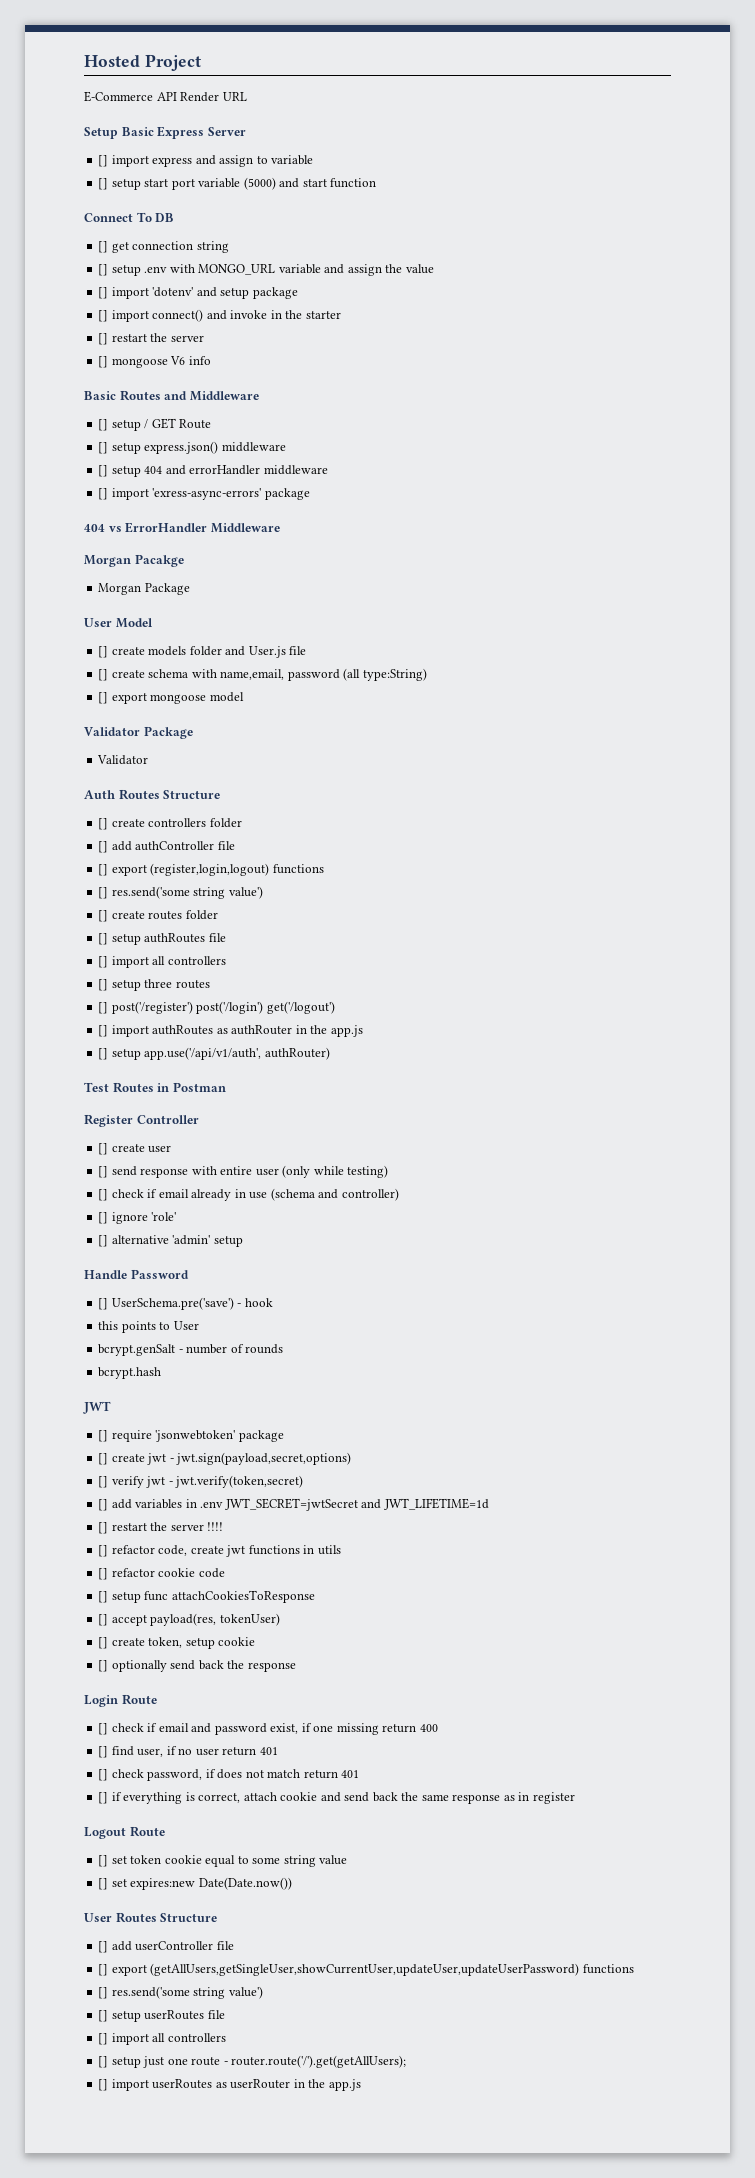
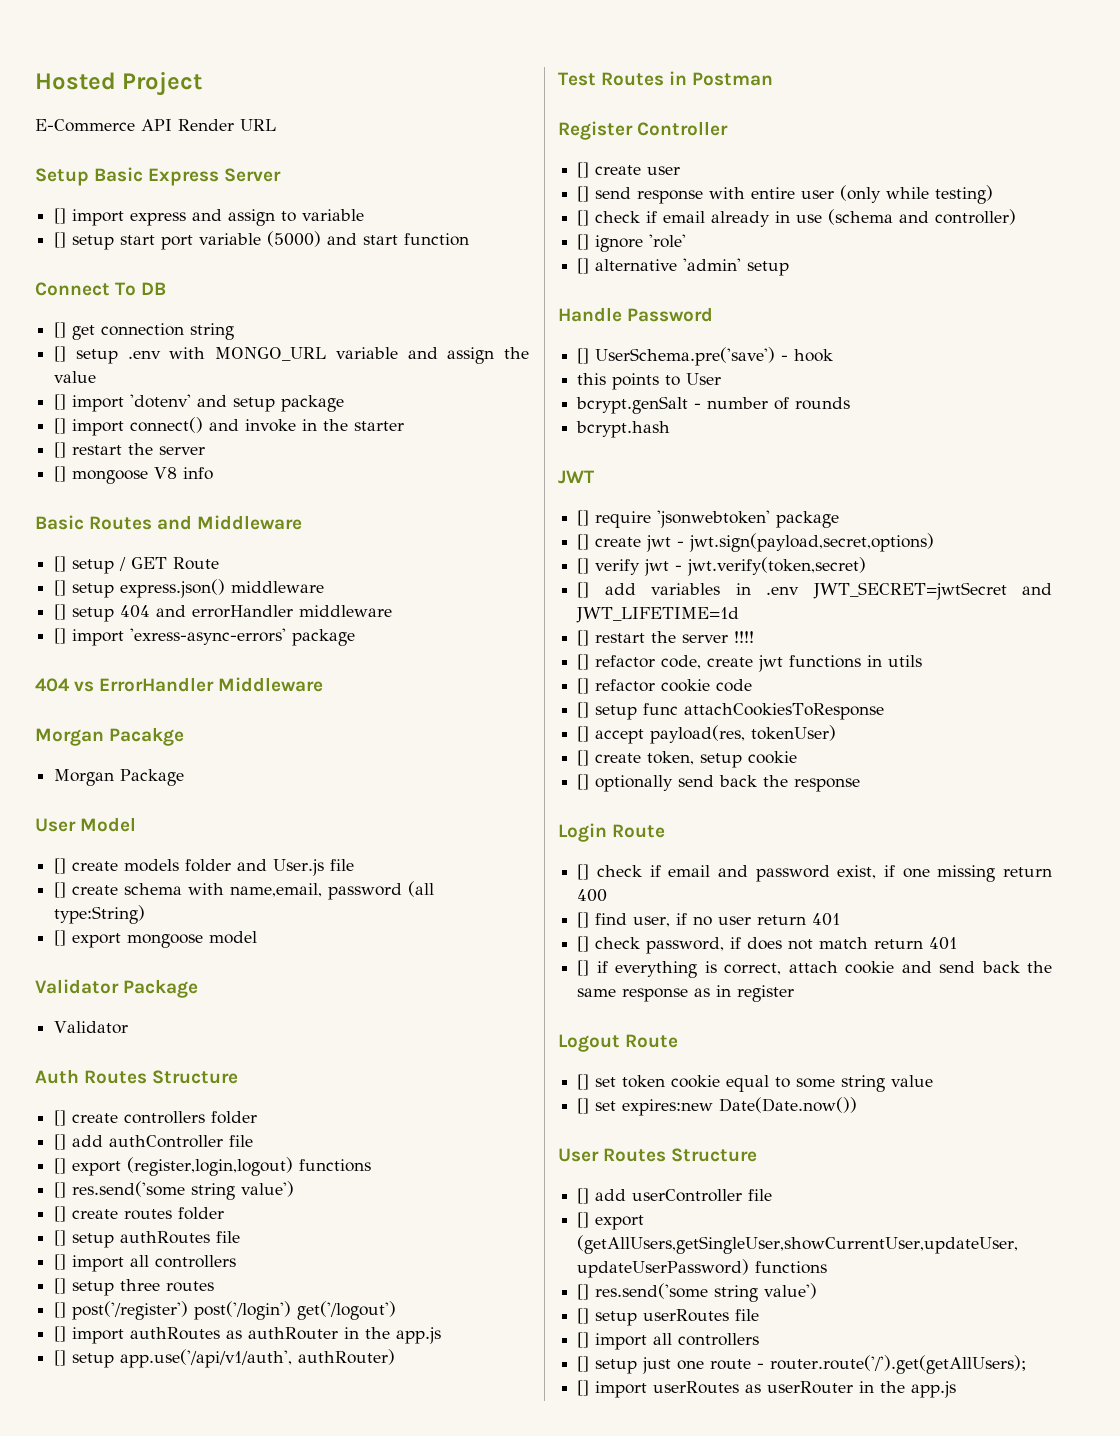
[170,356,186,365] V6 -> [154,467,178,479] V8

